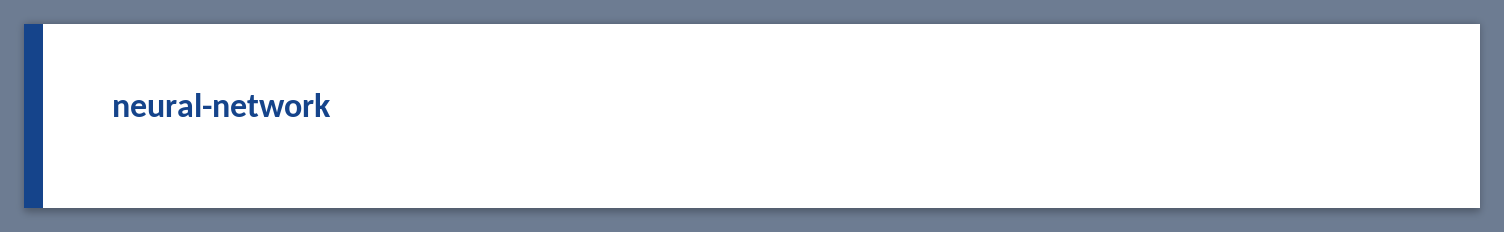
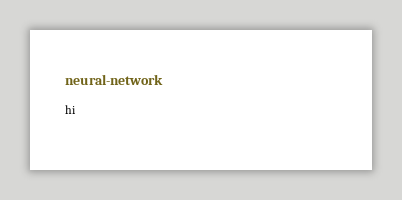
(331, 105) none -> [65,105,76,114] // hi

